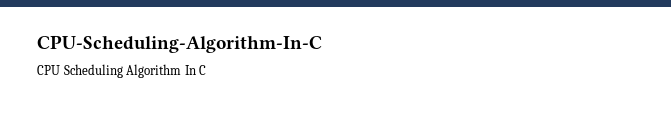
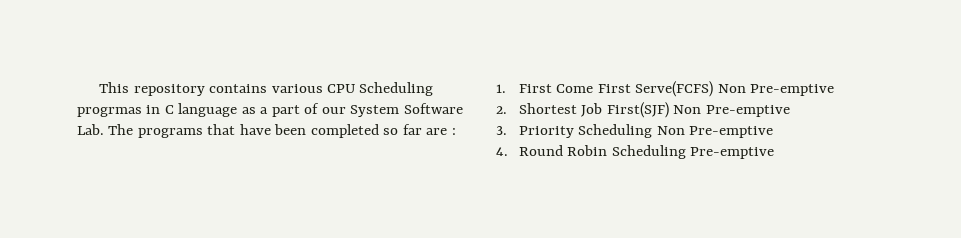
[37,35,322,53] [37,64,207,78] CPU-Scheduling-Algorithm-In-C // CPU Scheduling Algorithm In C -> [99,82,434,96] [77,103,463,117] [77,124,456,138] [496,81,835,97] [496,102,790,118] [496,124,774,138] [496,145,775,159] This repository contains various CPU Scheduling progrmas in C language as a part of our System Software Lab. The programs that have been completed so far are : // 1. First Come First Serve(FCFS) Non Pre-emptive // 2. Shortest Job First(SJF) Non Pre-emptive // 3. Priority Scheduling Non Pre-emptive // 4. Round Robin Scheduling Pre-emptive

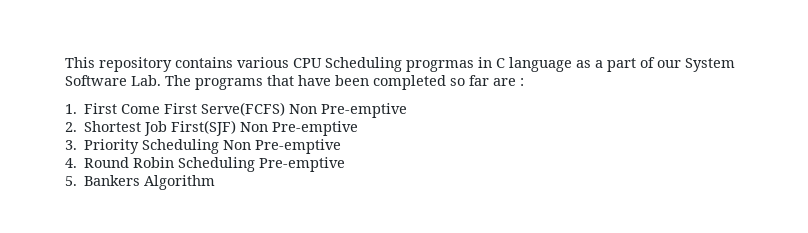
(775, 153) none -> [65,175,216,190] // 5. Bankers Algorithm

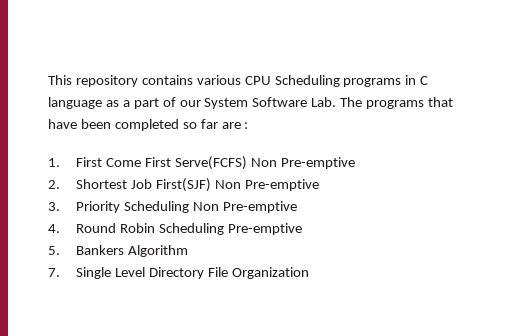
[406,60,474,72] progrmas -> [343,78,402,87] programs
(216, 182) none -> [48,267,309,279] // 7. Single Level Directory File Organization

